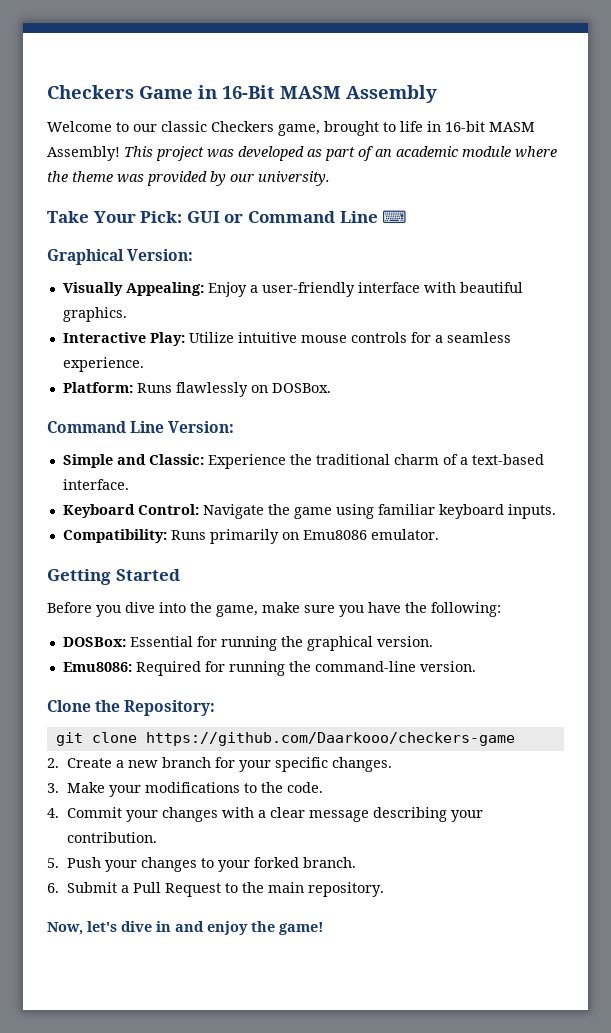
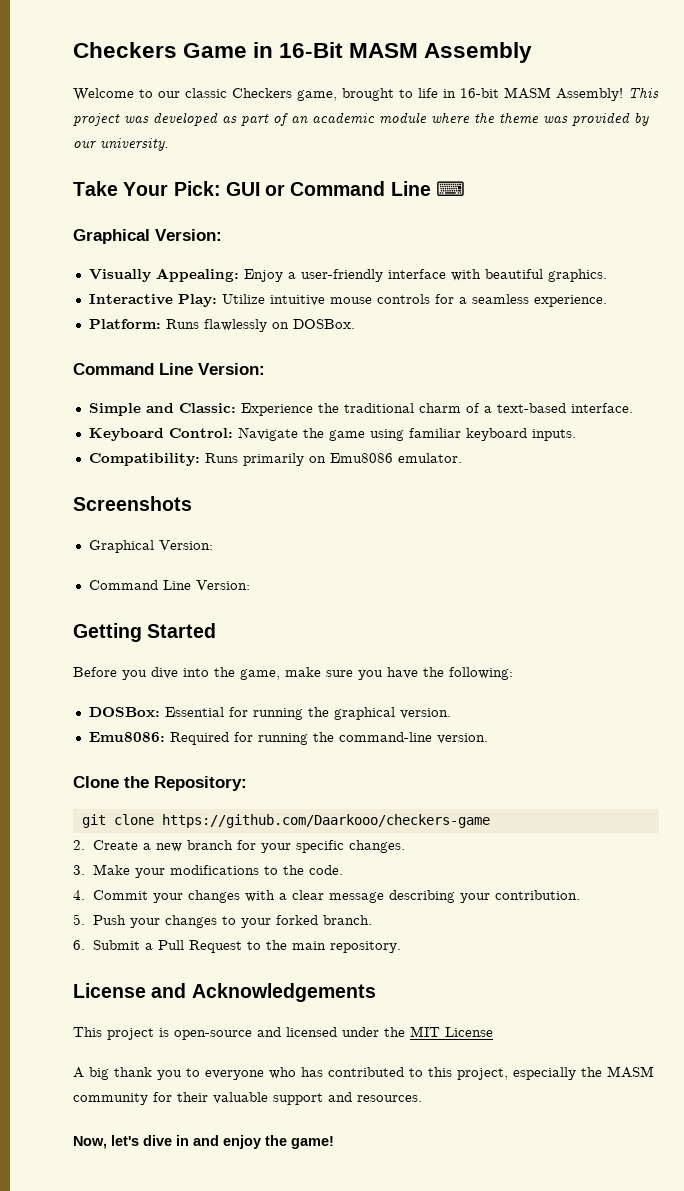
(439, 534) none -> [73,496,192,511] [88,540,213,553] [88,580,250,590] // Screenshots // Graphical Version: // Command Line Version:
(384, 889) none -> [73,983,376,1002] [73,1026,493,1040] [73,1066,654,1080] [73,1092,422,1105] // License and Acknowledgements // This project is open-source and licensed under the MIT License // A big thank you to everyone who has contributed to this project, especially the MASM community for their valuable support and resources.

